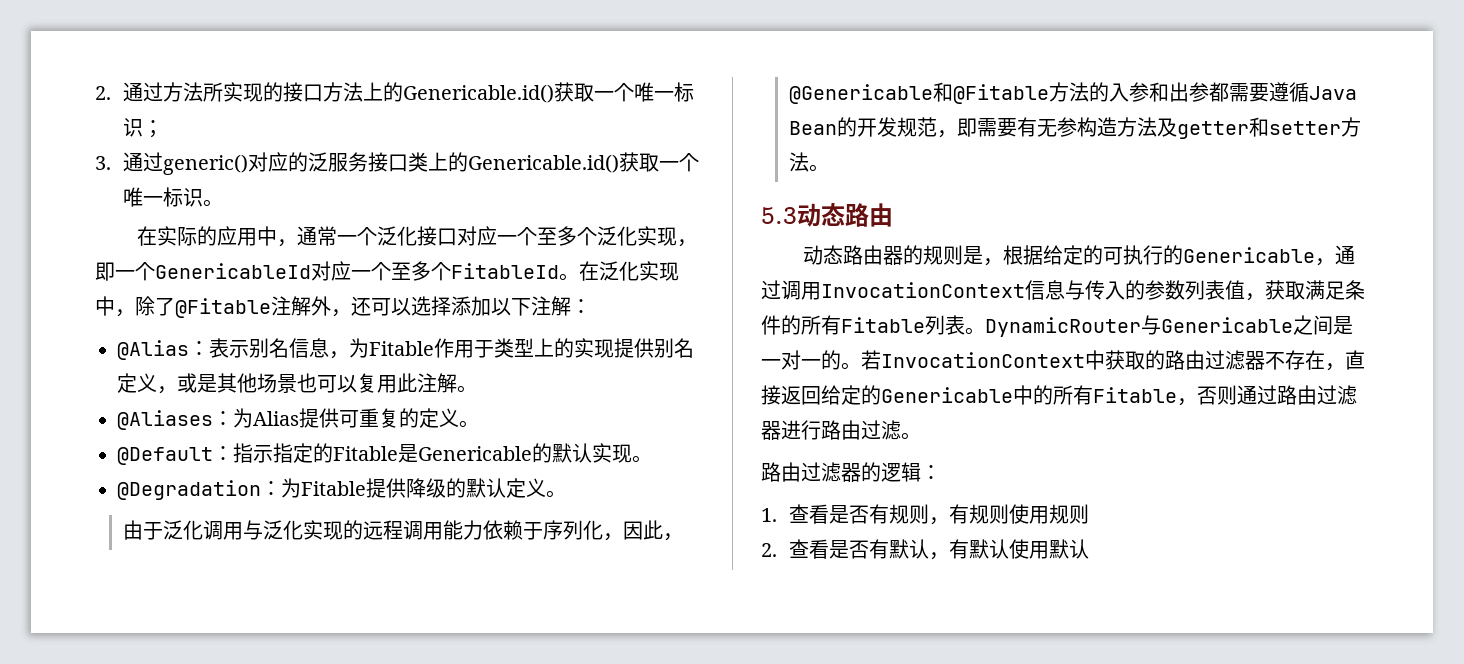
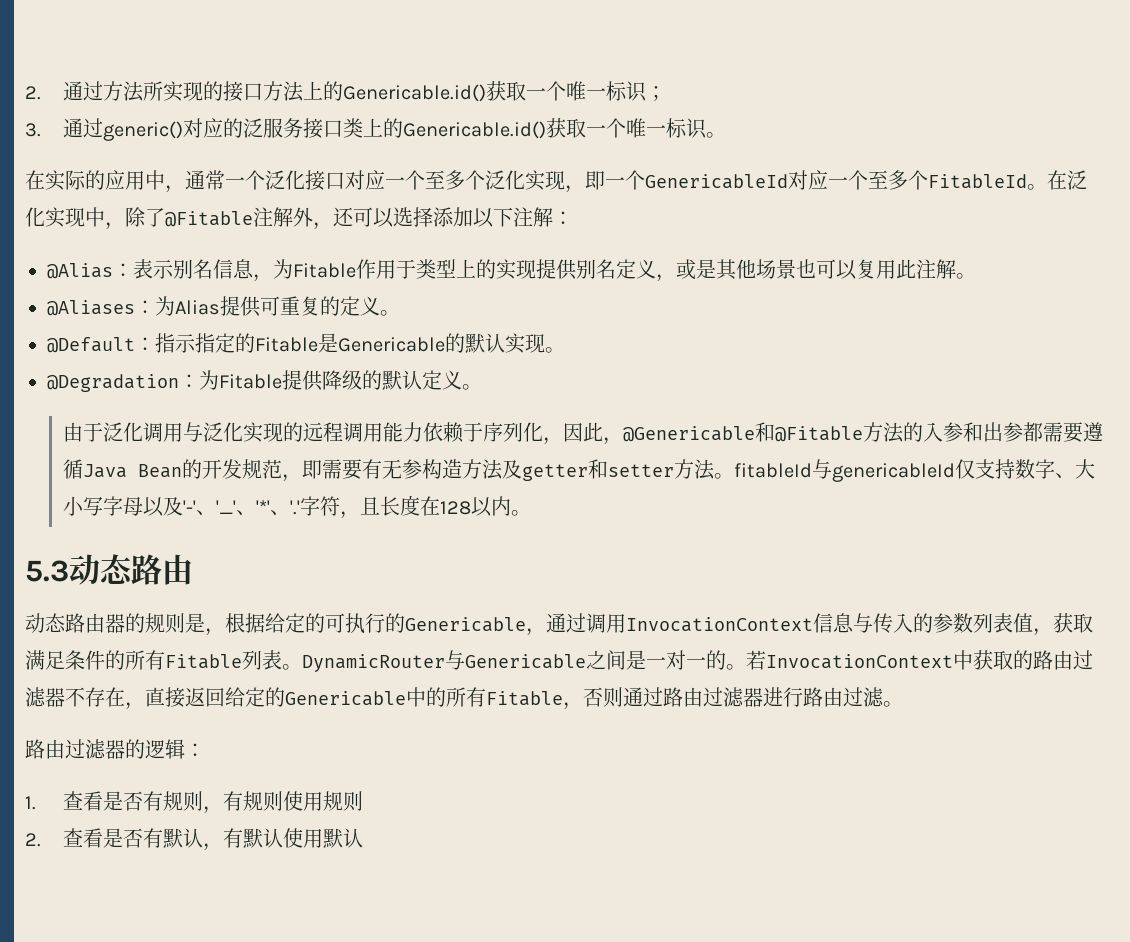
(829, 168) none -> [734,459,1096,482] [63,495,532,519] fitableId与genericableId仅支持数字、大小写字母以及'-'、'_'、'*'、'.'字符，且长度在128以内。

